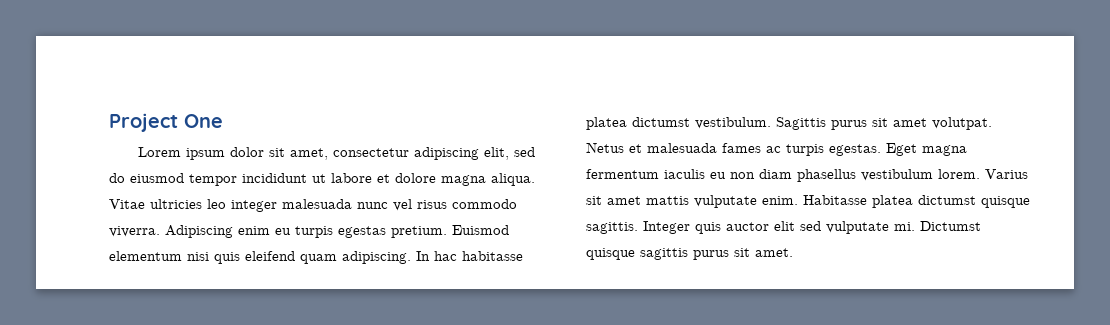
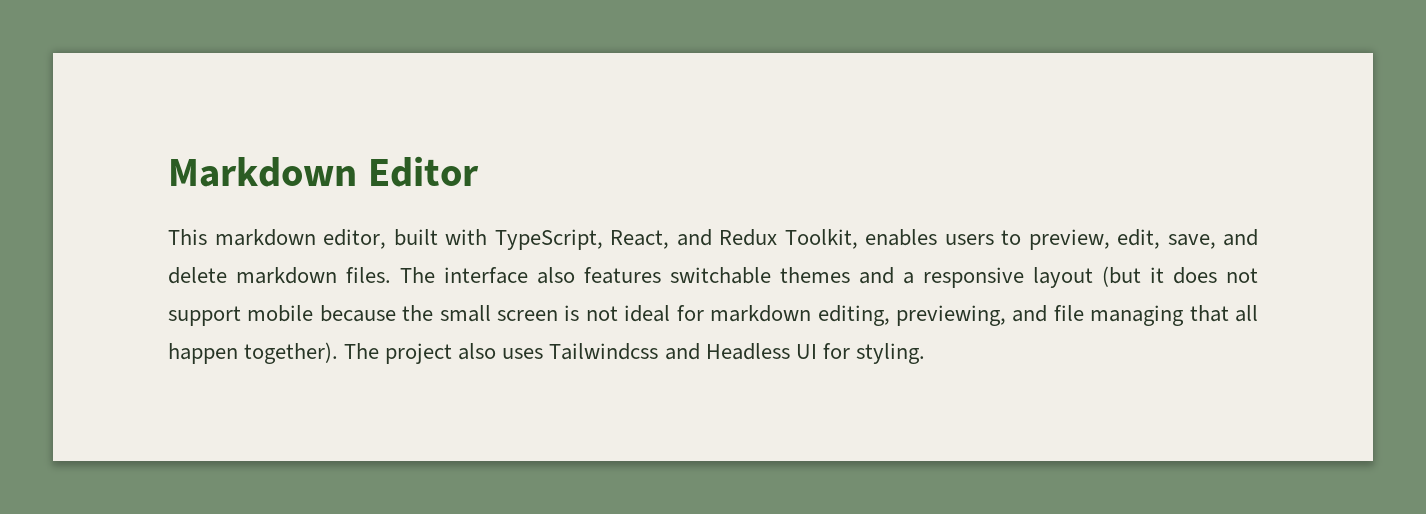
[109,113,223,132] [138,147,536,160] [109,173,535,186] [109,199,517,212] [109,225,509,238] [109,251,523,264] [586,117,992,130] [586,142,967,156] [586,169,1028,182] [586,195,1030,208] [586,221,981,234] [586,248,793,260] Project One // Lorem ipsum dolor sit amet, consectetur adipiscing elit, sed do eiusmod tempor incididunt ut labore et dolore magna aliqua. Vitae ultricies leo integer malesuada nunc vel risus commodo viverra. Adipiscing enim eu turpis egestas pretium. Euismod elementum nisi quis eleifend quam adipiscing. In hac habitasse platea dictumst vestibulum. Sagittis purus sit amet volutpat. Netus et malesuada fames ac turpis egestas. Eget magna fermentum iaculis eu non diam phasellus vestibulum lorem. Varius sit amet mattis vulputate enim. Habitasse platea dictumst quisque sagittis. Integer quis auctor elit sed vulputate mi. Dictumst quisque sagittis purus sit amet. -> [168,156,479,187] [168,229,1258,250] [168,266,1258,288] [168,305,1258,326] [168,342,925,364] Markdown Editor // This markdown editor, built with TypeScript, React, and Redux Toolkit, enables users to preview, edit, save, and delete markdown files. The interface also features switchable themes and a responsive layout (but it does not support mobile because the small screen is not ideal for markdown editing, previewing, and file managing that all happen together). The project also uses Tailwindcss and Headless UI for styling.

